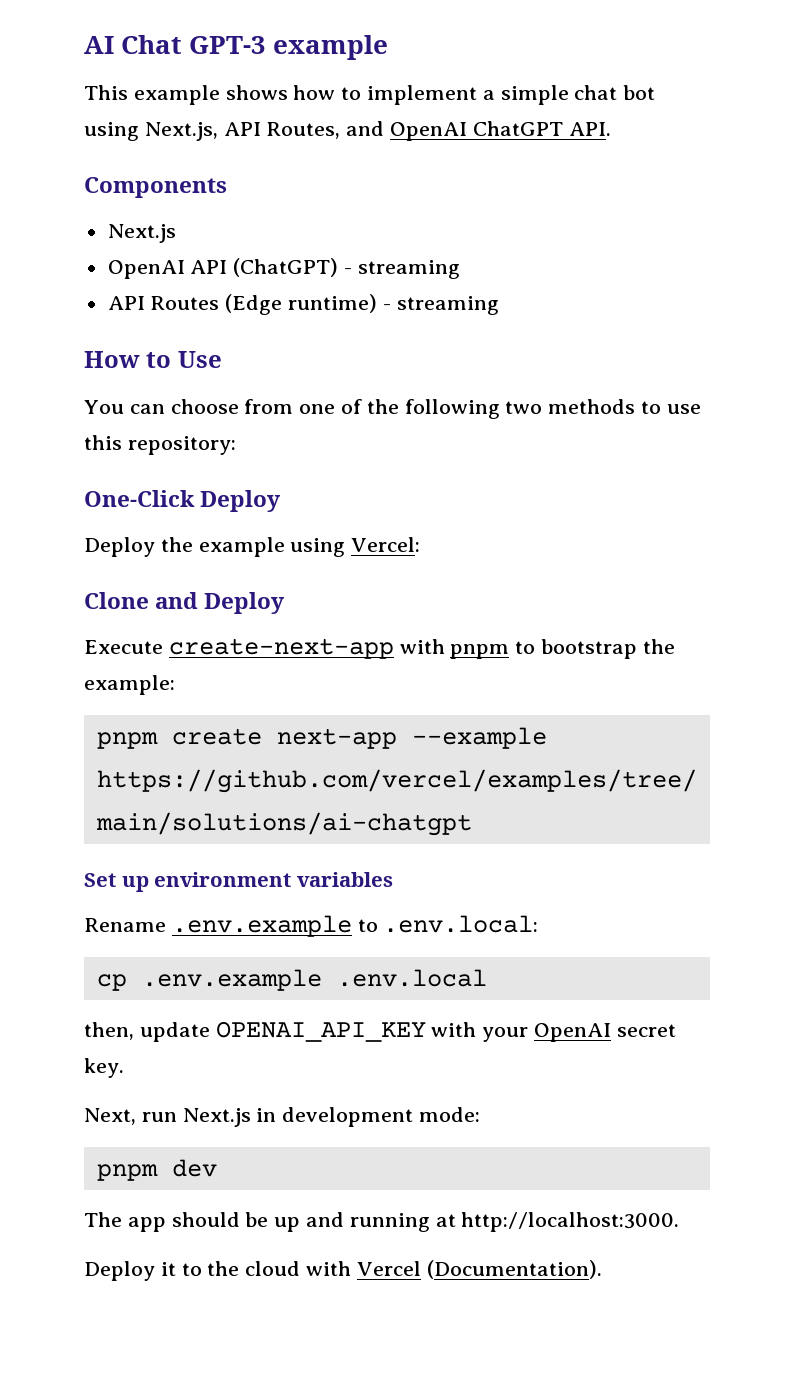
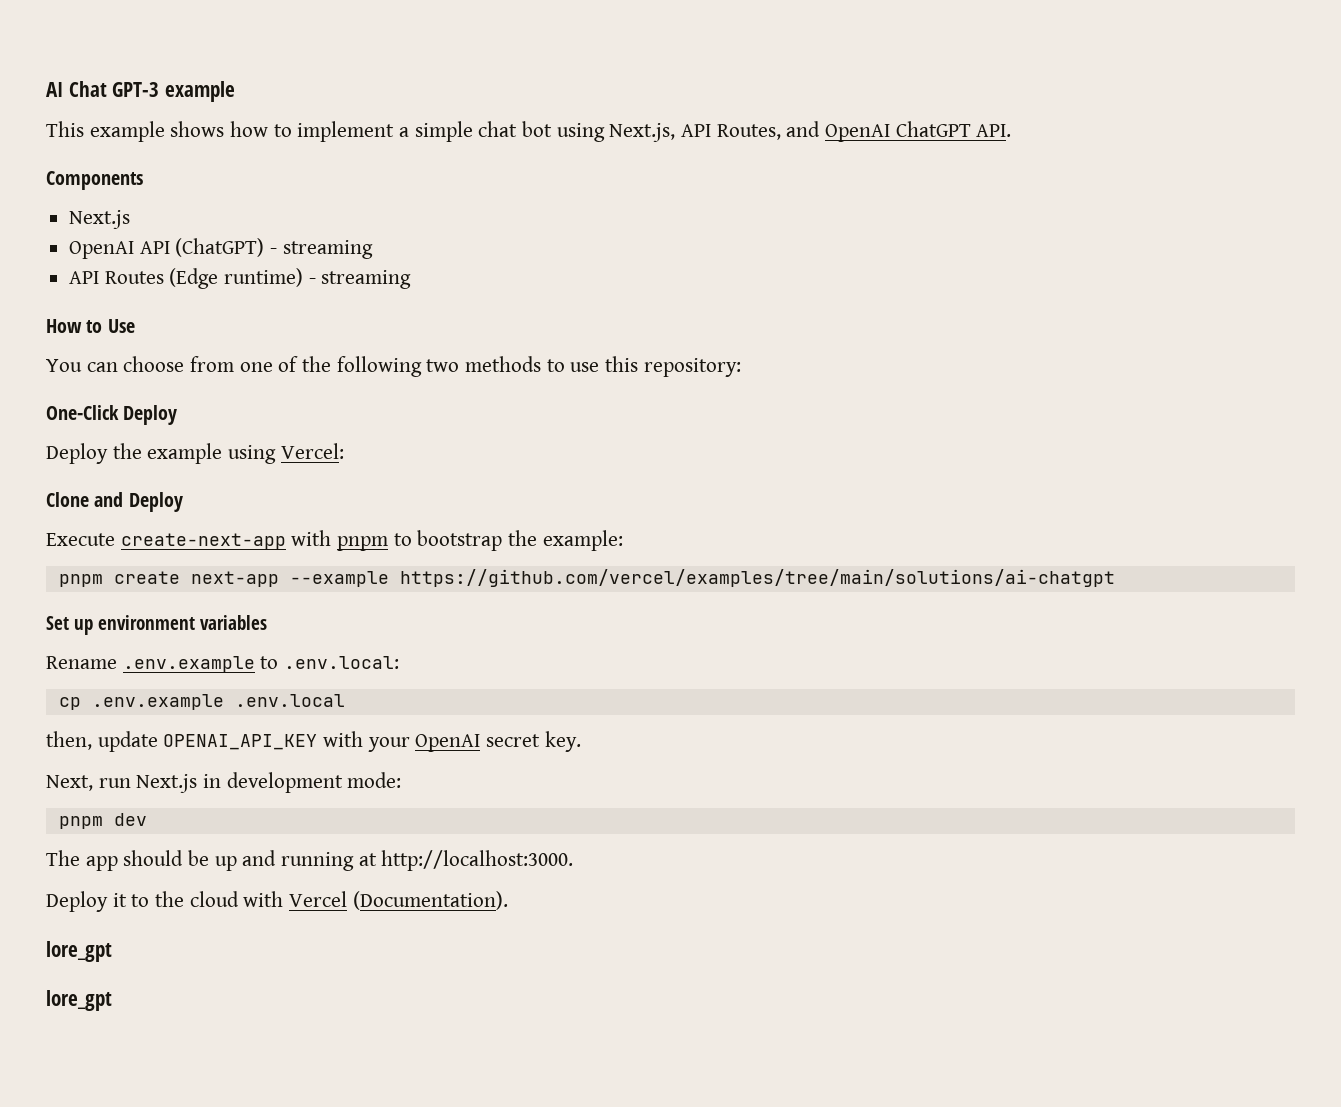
(602, 1269) none -> [46,941,112,962] [46,990,112,1011] // lore_gpt // lore_gpt

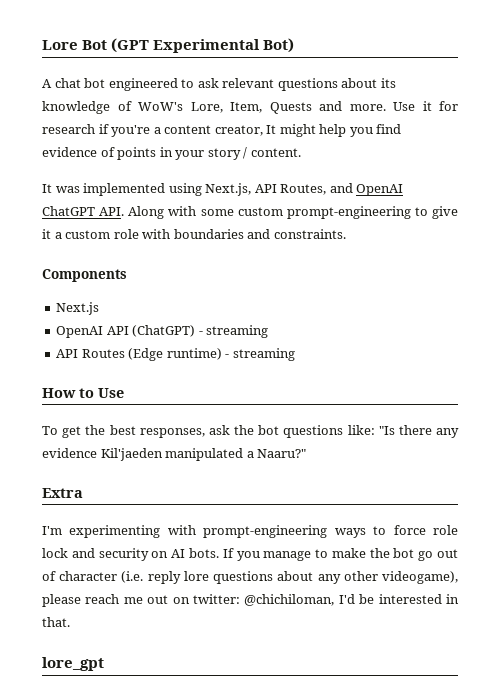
[46,81,236,102] [46,121,553,142] AI Chat GPT-3 example // This example shows how to implement a simple chat bot -> [42,38,295,53] [42,78,396,91] [42,101,458,114] [42,124,402,137] [42,147,301,160] [42,183,166,196] Lore Bot (GPT Experimental Bot) // A chat bot engineered to ask relevant questions about its knowledge of WoW's Lore, Item, Quests and more. Use it for research if you're a content creator, It might help you find evidence of points in your story / content. // It was implemented
(1012, 130) none -> [128,206,458,219] [42,229,346,239] Along with some custom prompt-engineering to give it a custom role with boundaries and constraints.
[46,356,741,377] [46,405,178,425] [46,443,344,464] [46,492,183,512] [46,530,623,551] [58,569,1115,587] [46,615,267,635] [46,656,400,672] [58,694,345,710] [46,731,581,752] [46,772,402,793] [58,813,147,829] [46,850,574,871] [46,891,508,912] [46,941,112,962] [46,990,112,1011] You can choose from one of the following two methods to use this repository: // One-Click Deploy // Deploy the example using Vercel: // Clone and Deploy // Execute create-next-app with pnpm to bootstrap the example: // pnpm create next-app --example https://github.com/vercel/examples/tree/main/solutions/ai-chatgpt // Set up environment variables // Rename .env.example to .env.local: // cp .env.example .env.local // then, update OPENAI_API_KEY with your OpenAI secret key. // Next, run Next.js in development mode: // pnpm dev // The app should be up and running at http://localhost:3000. // Deploy it to the cloud with Vercel (Documentation). // lore_gpt // lore_gpt -> [42,425,460,438] [42,448,307,461] [42,488,83,498] [42,525,459,538] [42,548,458,561] [42,571,459,584] [42,594,459,607] [42,617,70,627] [42,657,104,671] To get the best responses, ask the bot questions like: "Is there any evidence Kil'jaeden manipulated a Naaru?" // Extra // I'm experimenting with prompt-engineering ways to force role lock and security on AI bots. If you manage to make the bot go out of character (i.e. reply lore questions about any other videogame), please reach me out on twitter: @chichiloman, I'd be interested in that. // lore_gpt

